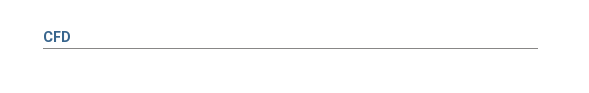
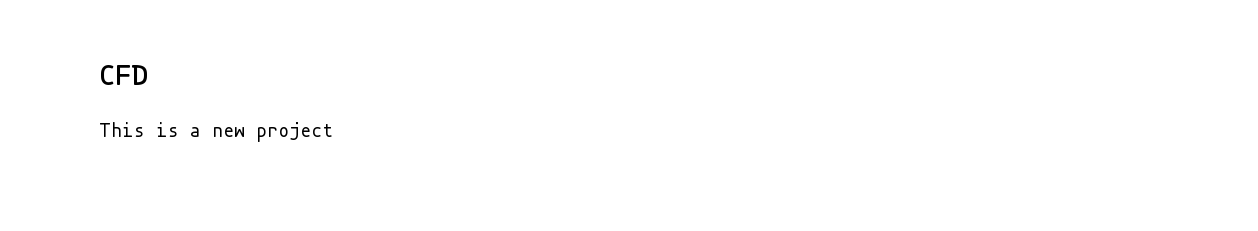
(71, 36) none -> [99,122,333,142] // This is a new project

